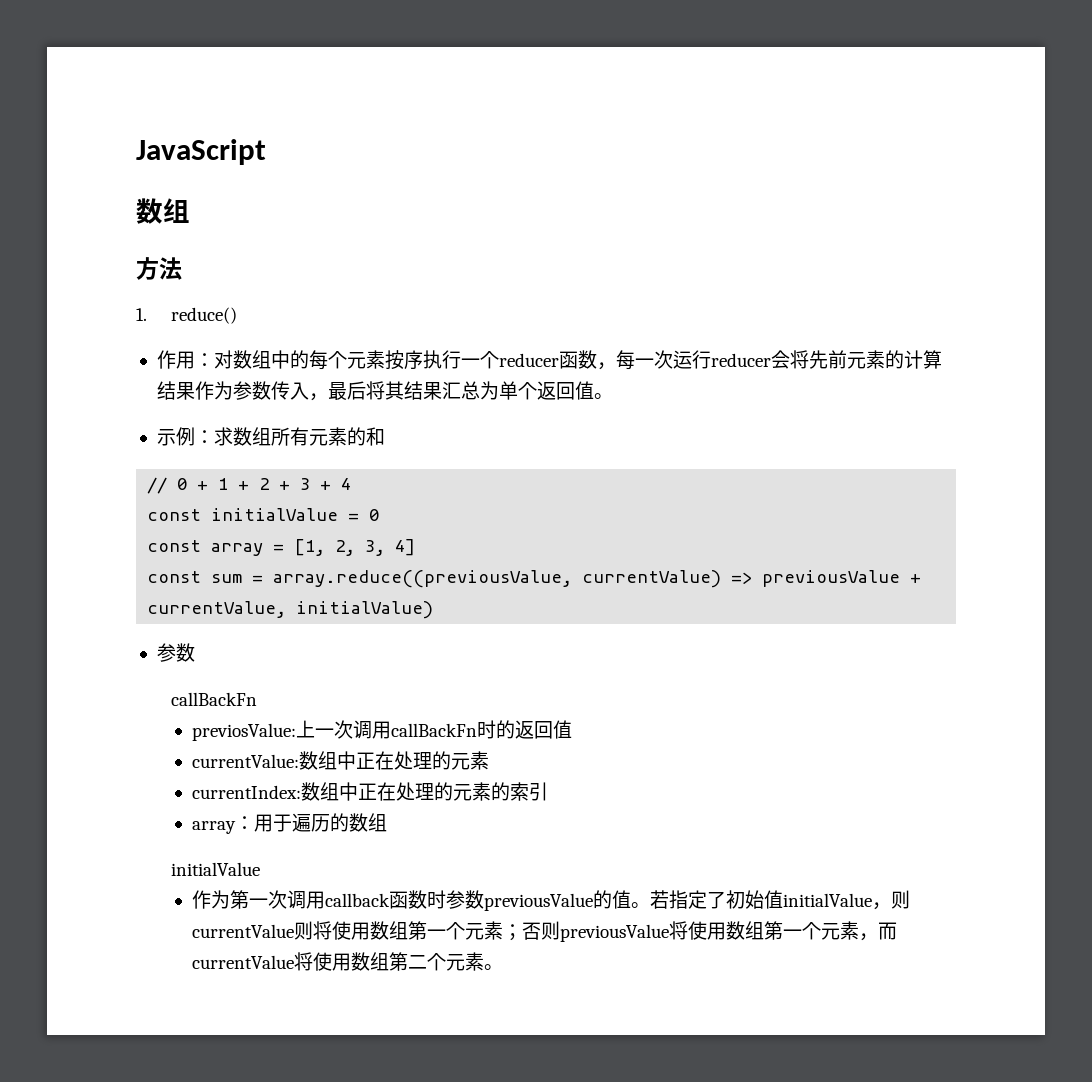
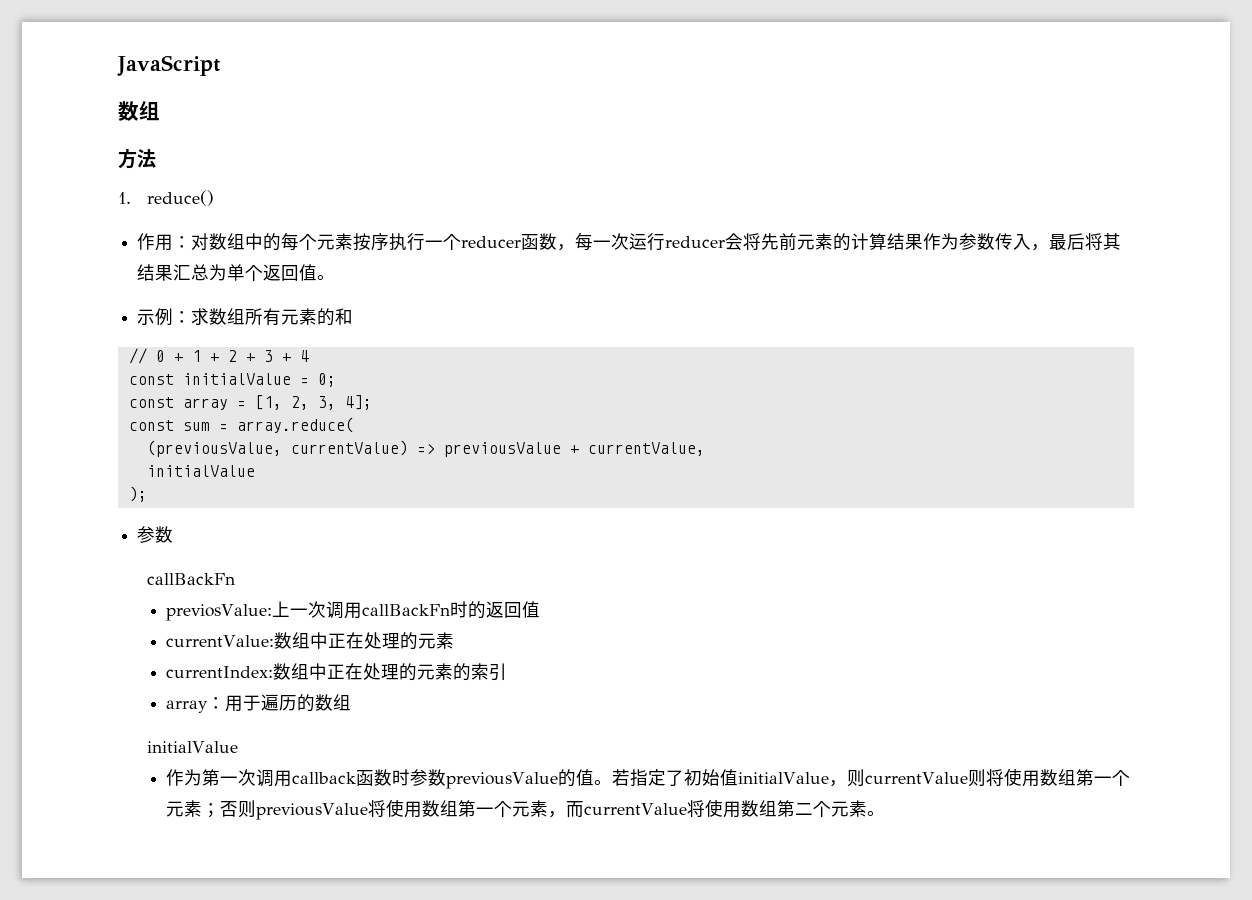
[369,509,380,521] 0 -> [317,373,336,387] 0;
[395,539,416,556] 4] -> [344,395,372,410] 4];
[273,570,573,588] array.reduce((previousValue, -> [236,417,354,433] [146,440,282,457] array.reduce( // (previousValue,
[296,601,434,619] initialValue) -> [146,465,255,477] [128,486,147,502] // initialValue // );

